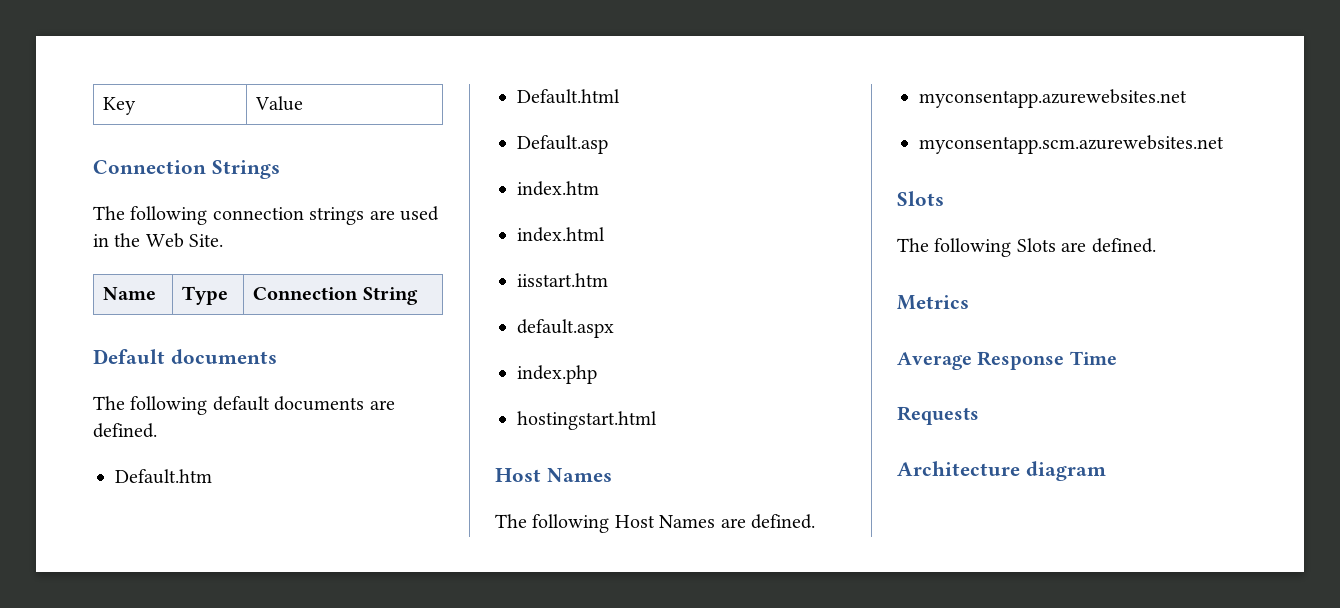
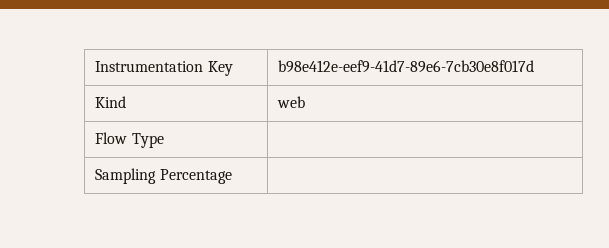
(103, 106) none -> [95,61,204,72] Instrumentation
[255,96,304,111] [93,160,280,179] [93,206,439,225] [93,233,224,248] [103,287,157,300] [182,286,229,305] [253,287,418,305] [93,349,277,364] [93,396,395,415] [93,423,157,438] [115,469,212,484] [517,89,620,104] [517,135,608,154] [517,181,599,196] [517,227,605,242] [517,273,608,287] [517,319,614,338] [517,365,597,384] [517,411,657,430] [495,468,612,482] [495,514,815,533] [919,89,1187,108] [919,135,1224,154] [897,191,944,206] [897,238,1156,257] [897,295,969,310] [897,351,1117,370] [897,406,979,425] [897,461,1106,481] Value // Connection Strings // The following connection strings are used in the Web Site. // Name | Type | Connection String // Default documents // The following default documents are defined. // Default.htm // Default.html // Default.asp // index.htm // index.html // iisstart.htm // default.aspx // index.php // hostingstart.html // Host Names // The following Host Names are defined. // myconsentapp.azurewebsites.net // myconsentapp.scm.azurewebsites.net // Slots // The following Slots are defined. // Metrics // Average Response Time // Requests // Architecture diagram -> [278,60,535,73] [95,96,127,108] [277,96,306,108] [95,132,164,148] [95,168,232,184] b98e412e-eef9-41d7-89e6-7cb30e8f017d // Kind | web // Flow Type | // Sampling Percentage |

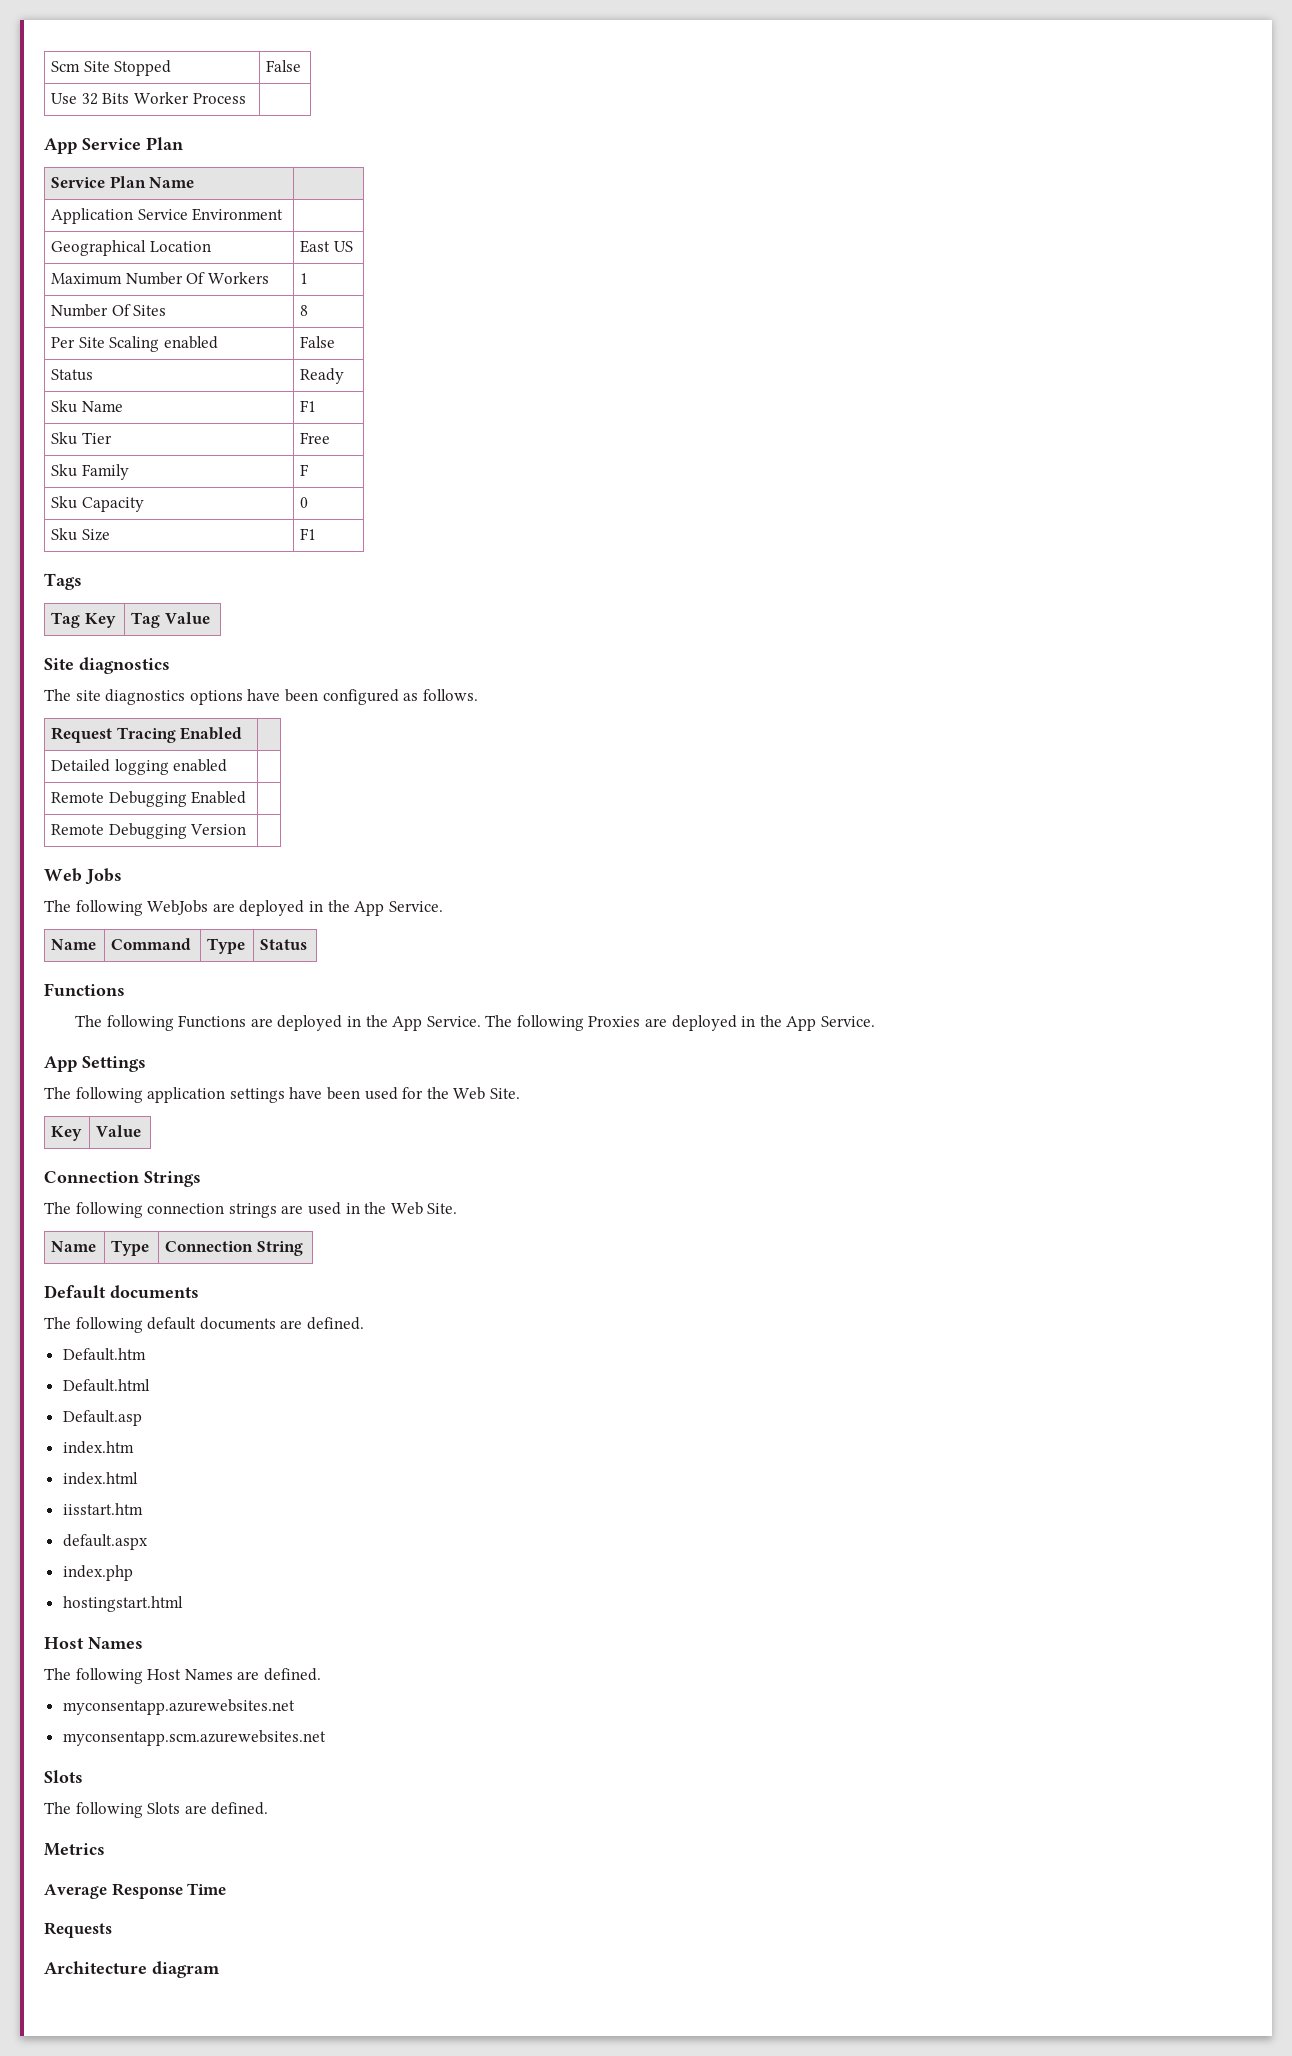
[95,61,233,76] [278,60,535,73] [95,96,127,108] [277,96,306,108] [95,132,164,148] [95,168,232,184] Instrumentation Key | b98e412e-eef9-41d7-89e6-7cb30e8f017d // Kind | web // Flow Type | // Sampling Percentage | -> [51,60,172,76] [266,60,302,72] [51,92,246,105] [44,137,183,154] [51,176,195,188] [51,208,284,224] [51,240,211,256] [300,240,353,253] [51,272,270,285] [300,273,309,284] [51,304,167,317] [300,305,309,316] [51,336,219,352] [300,336,336,348] [51,369,94,381] [300,368,345,384] [51,400,123,413] [300,400,317,412] [51,432,112,445] [300,432,331,444] [51,464,129,480] [300,464,310,476] [51,496,144,512] [300,497,309,508] [51,528,110,541] [300,528,317,540] [44,573,82,590] [51,612,116,628] [131,612,210,628] [44,657,170,674] [44,689,478,705] [51,727,243,743] [51,759,228,775] [51,791,247,807] [51,823,247,839] [44,868,122,885] [44,900,443,916] [51,939,97,950] [111,938,192,950] [207,938,246,954] [260,939,308,950] [44,983,125,996] [74,1015,875,1031] [44,1056,146,1072] [44,1087,520,1103] [51,1126,83,1141] [96,1125,142,1137] [44,1171,201,1187] [44,1202,458,1218] [51,1241,97,1252] [111,1240,150,1256] [165,1241,303,1256] [44,1285,199,1298] [44,1317,364,1333] [62,1348,146,1361] [62,1379,150,1392] [62,1410,142,1426] [62,1441,134,1454] [62,1472,138,1485] [62,1503,143,1515] [62,1534,148,1550] [62,1565,133,1581] [62,1596,183,1612] [44,1637,143,1649] [44,1668,321,1684] [62,1699,295,1715] [62,1730,326,1746] [44,1770,83,1783] [44,1802,269,1818] [44,1843,105,1856] [44,1883,227,1899] [44,1922,112,1938] [44,1961,220,1978] Scm Site Stopped | False // Use 32 Bits Worker Process | // App Service Plan // Service Plan Name | // Application Service Environment | // Geographical Location | East US // Maximum Number Of Workers | 1 // Number Of Sites | 8 // Per Site Scaling enabled | False // Status | Ready // Sku Name | F1 // Sku Tier | Free // Sku Family | F // Sku Capacity | 0 // Sku Size | F1 // Tags // Tag Key | Tag Value // Site diagnostics // The site diagnostics options have been configured as follows. // Request Tracing Enabled | // Detailed logging enabled | // Remote Debugging Enabled | // Remote Debugging Version | // Web Jobs // The following WebJobs are deployed in the App Service. // Name | Command | Type | Status // Functions // The following Functions are deployed in the App Service. The following Proxies are deployed in the App Service. // App Settings // The following application settings have been used for the Web Site. // Key | Value // Connection Strings // The following connection strings are used in the Web Site. // Name | Type | Connection String // Default documents // The following default documents are defined. // Default.htm // Default.html // Default.asp // index.htm // index.html // iisstart.htm // default.aspx // index.php // hostingstart.html // Host Names // The following Host Names are defined. // myconsentapp.azurewebsites.net // myconsentapp.scm.azurewebsites.net // Slots // The following Slots are defined. // Metrics // Average Response Time // Requests // Architecture diagram

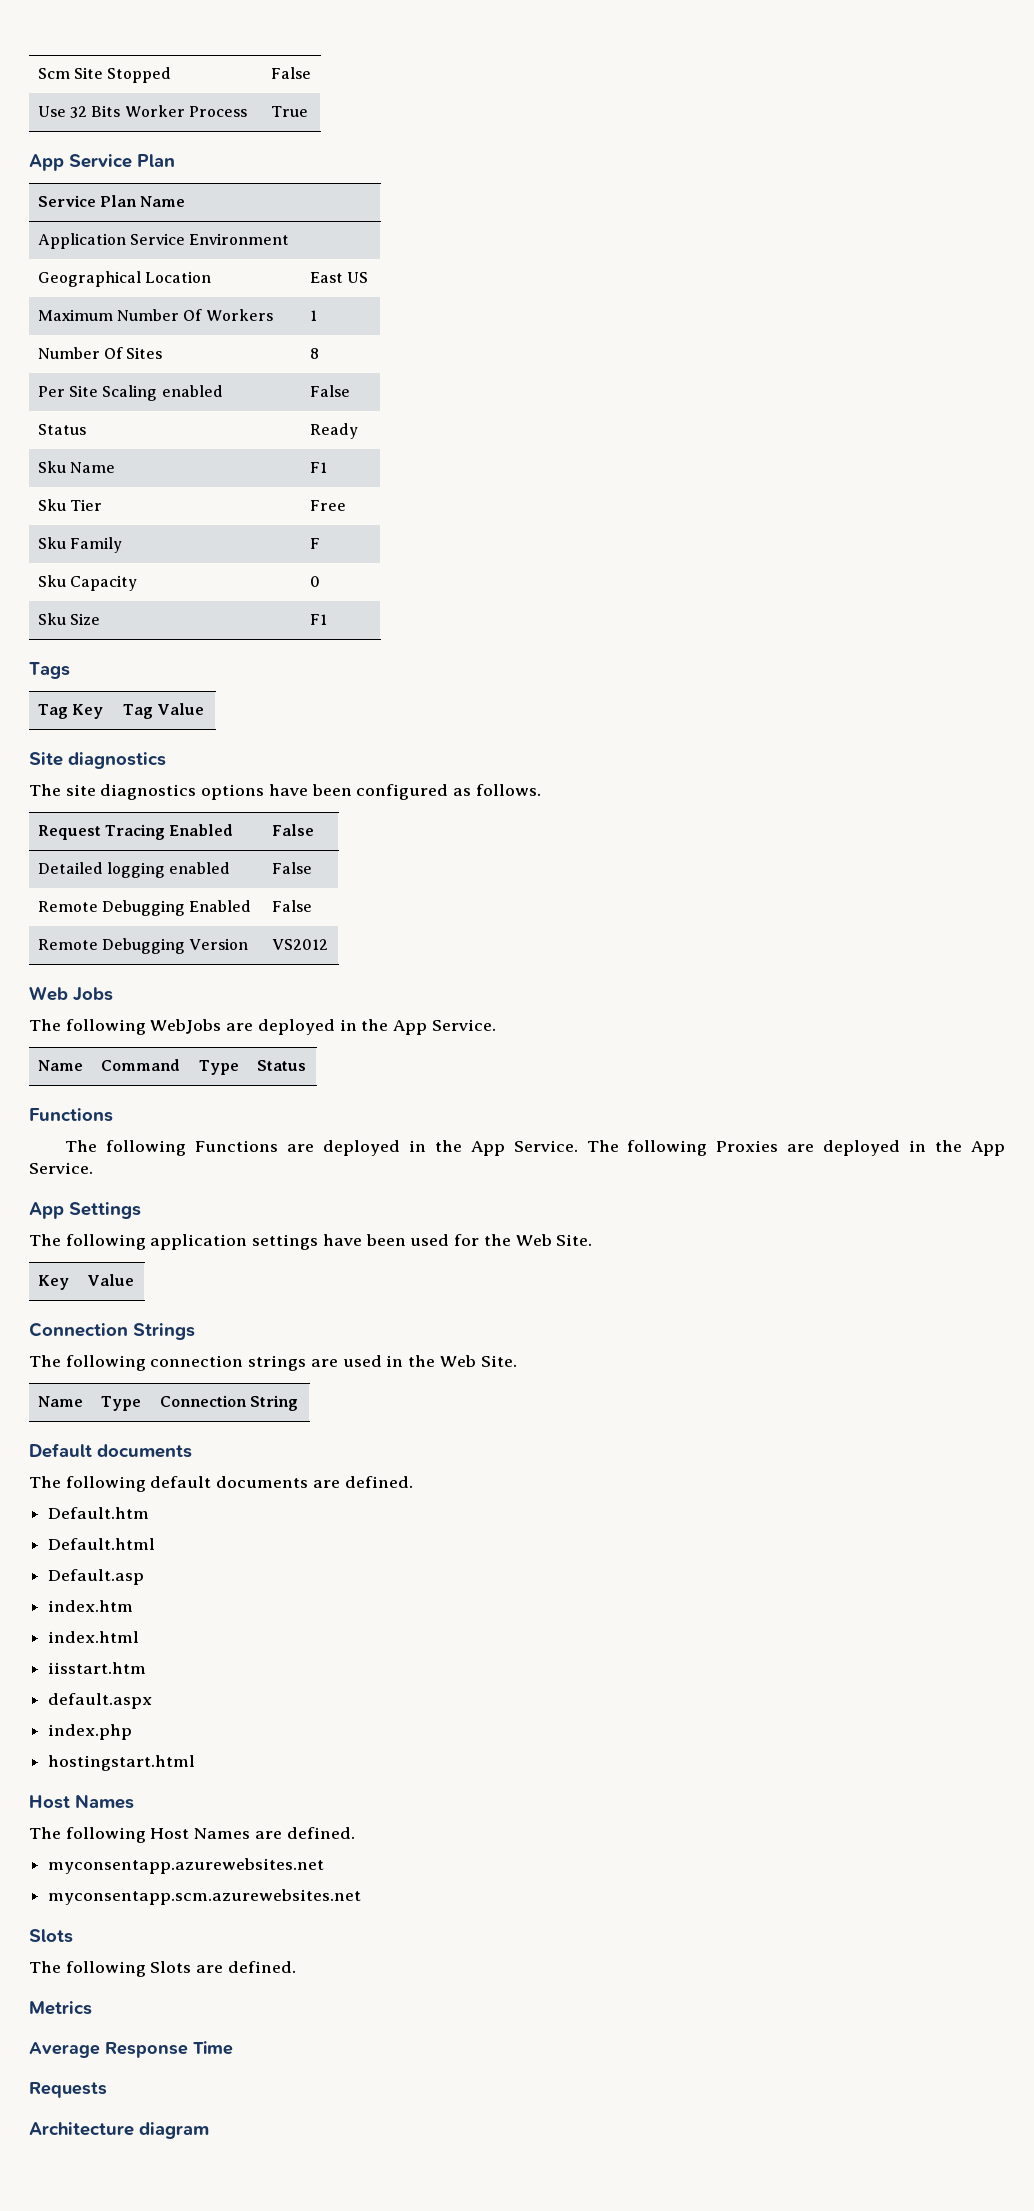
(246, 98) none -> [270,106,308,117] True
(243, 733) none -> [271,824,314,836] False
(228, 765) none -> [271,862,312,874] False
(247, 797) none -> [271,900,312,912] False
(247, 829) none -> [271,939,328,950] VS2012

